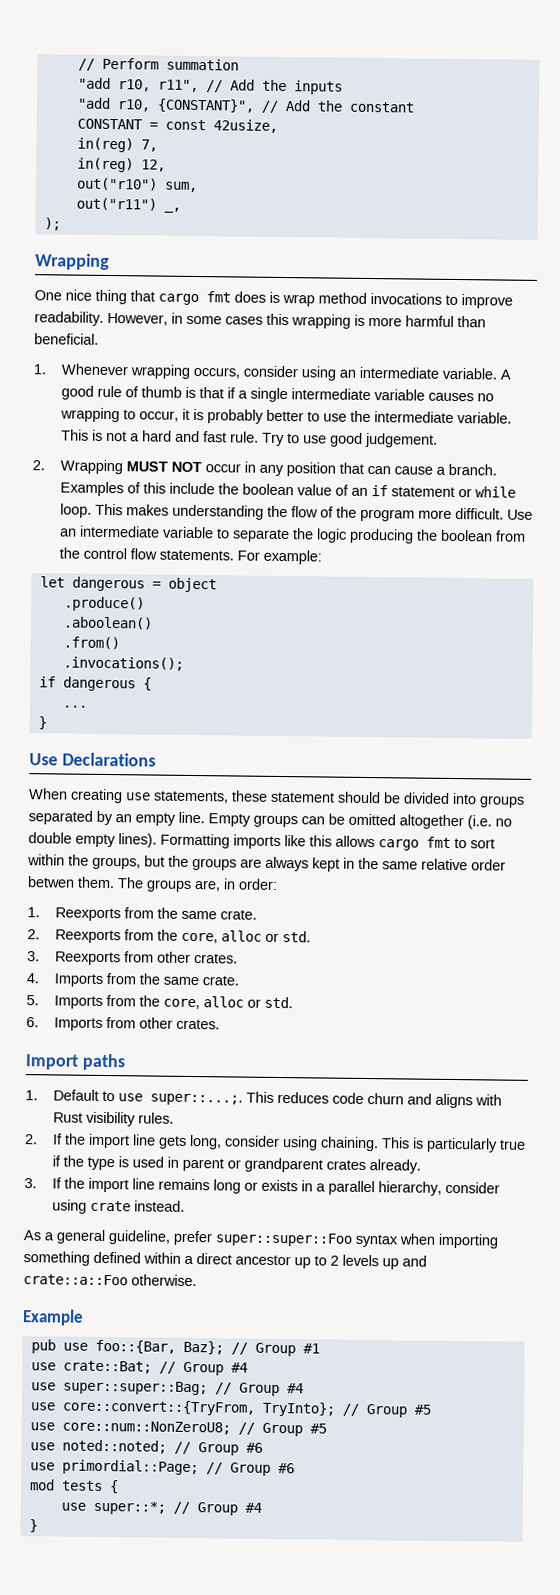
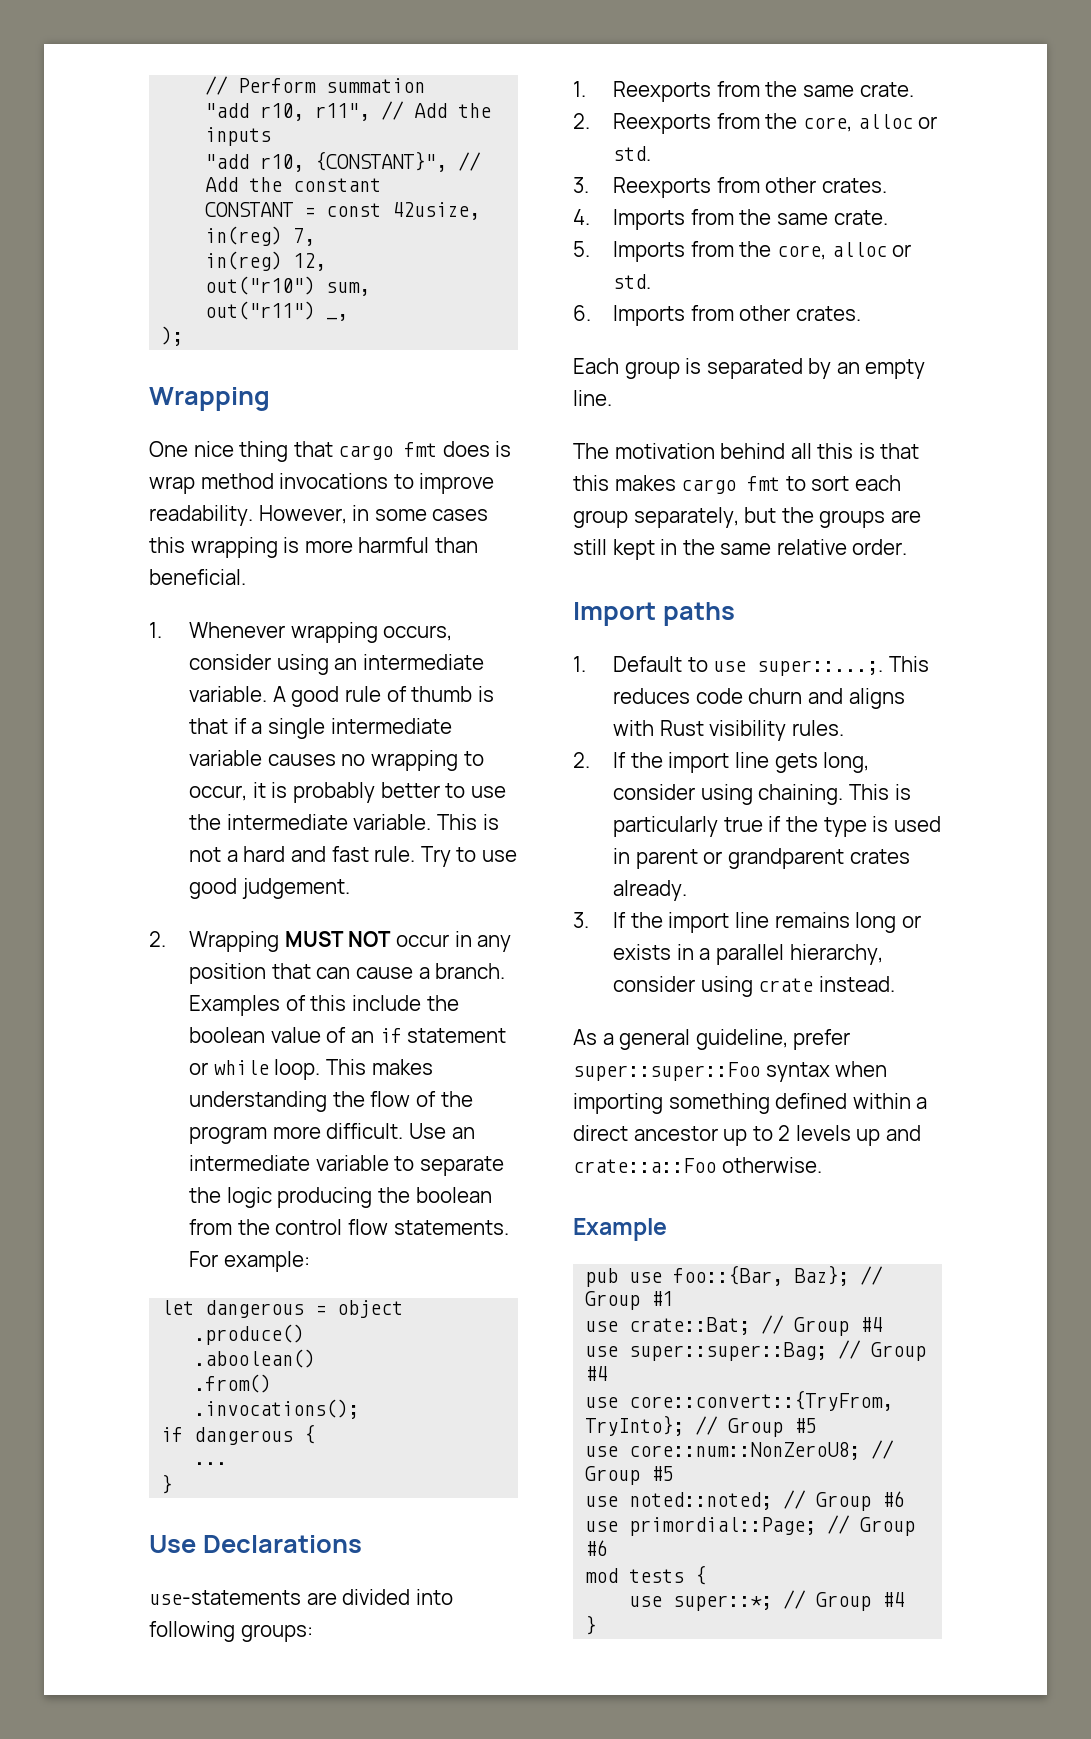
[28,788,525,808] [28,810,512,830] [28,832,495,851] [27,854,506,872] [27,876,278,892] When creating use statements, these statement should be divided into groups separated by an empty line. Empty groups can be omitted altogether (i.e. no double empty lines). Formatting imports like this allows cargo fmt to sort within the groups, but the groups are always kept in the same relative order betwen them. The groups are, in order: -> [149,1589,453,1605] [149,1621,313,1642] use-statements are divided into following groups:
(220, 1024) none -> [573,358,926,379] [573,390,612,406] [573,443,920,459] [573,475,901,494] [573,507,921,528] [573,539,908,560] // Each group is separated by an empty line. // The motivation behind all this is that this makes cargo fmt to sort each group separately, but the groups are still kept in the same relative order.

